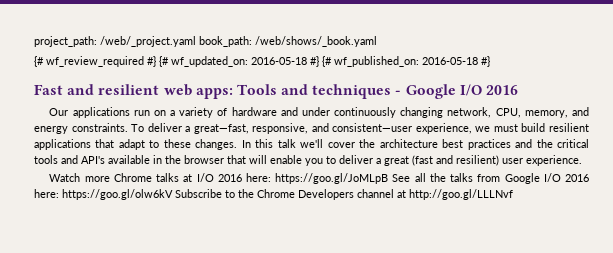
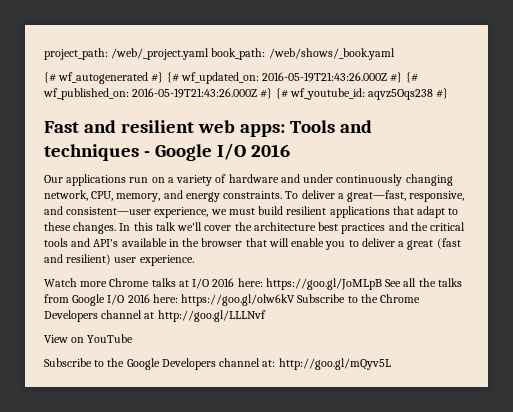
[46,56,144,67] wf_review_required -> [58,72,149,84] wf_autogenerated
[251,57,307,65] 2016-05-18 -> [262,72,388,82] 2016-05-19T21:43:26.000Z
[422,57,478,65] 2016-05-18 -> [132,88,434,100] 2016-05-19T21:43:26.000Z #} {# wf_youtube_id: aqvz5Oqs238
(513, 194) none -> [44,334,134,343] [44,358,391,370] // View on YouTube // Subscribe to the Google Developers channel at: http://goo.gl/mQyv5L

